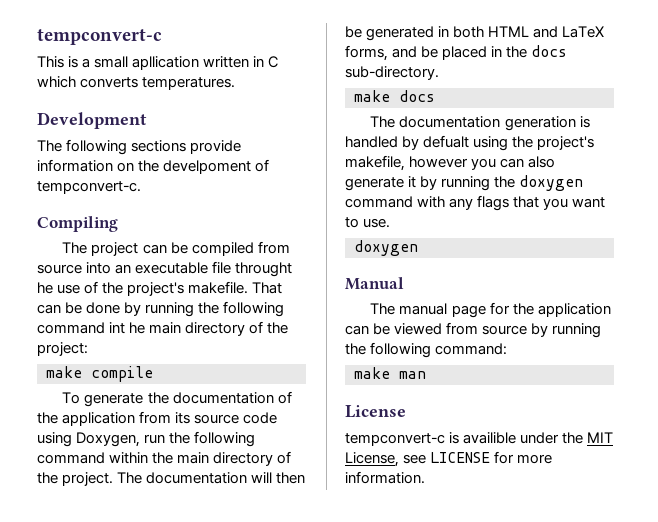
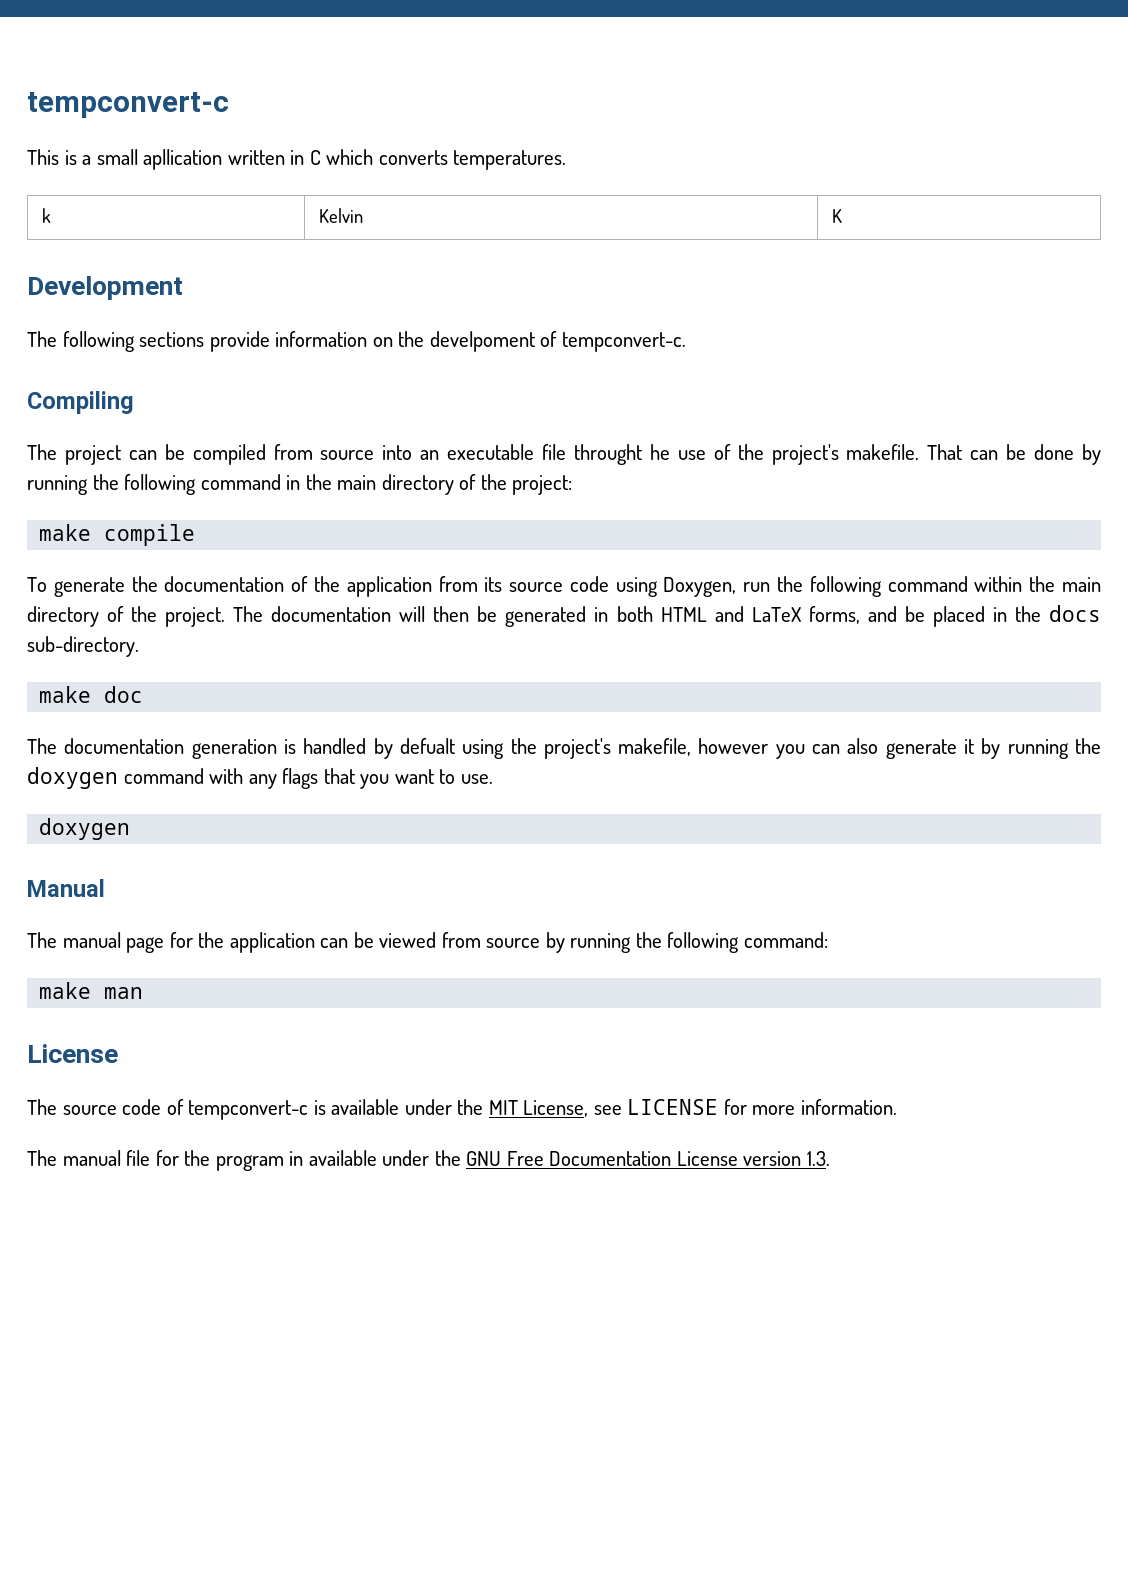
(236, 83) none -> [42,208,52,223] [319,208,364,223] [832,209,843,223] // k | Kelvin | K
[109,322,146,334] int he -> [286,474,332,490] in the
[399,90,435,102] docs -> [104,686,144,703] doc
(406, 411) none -> [27,1099,184,1115] The source code of
[463,432,517,444] availible -> [331,1099,400,1115] available
(425, 477) none -> [27,1150,831,1171] // The manual file for the program in available under the GNU Free Documentation License version 1.3.

